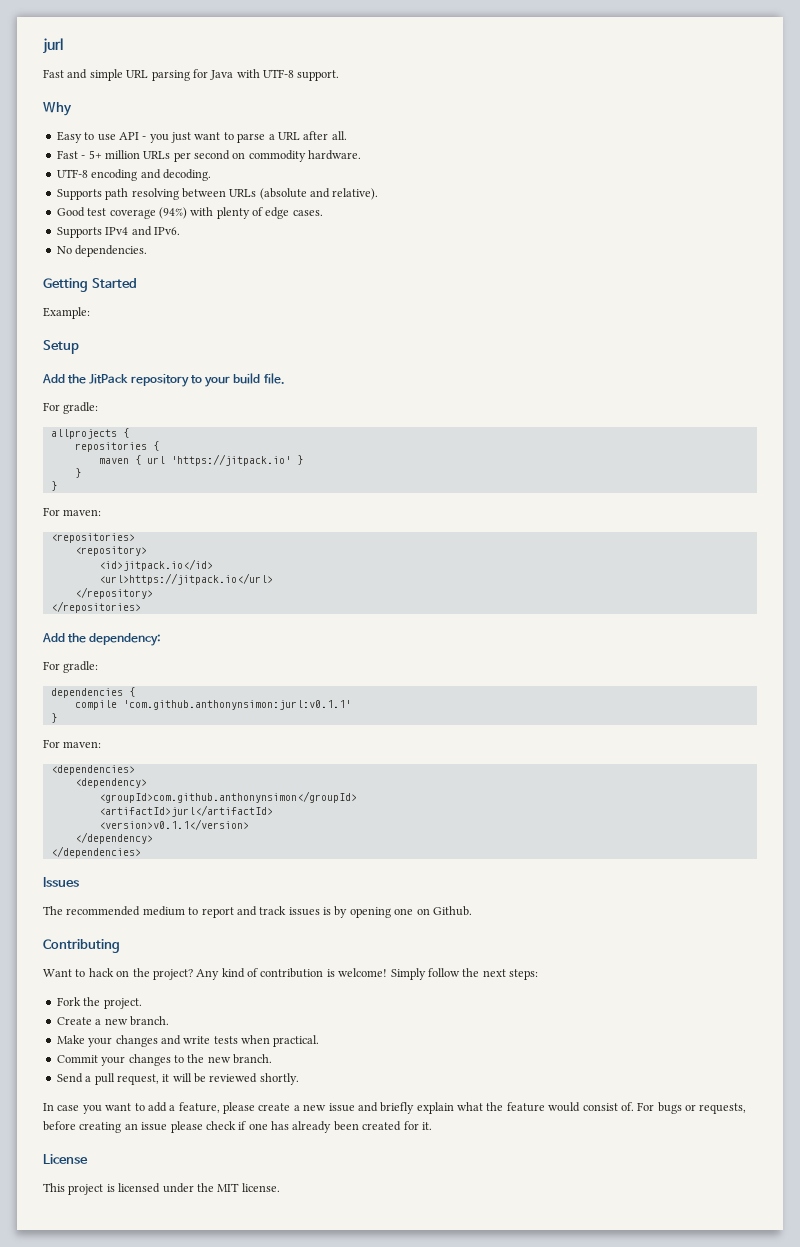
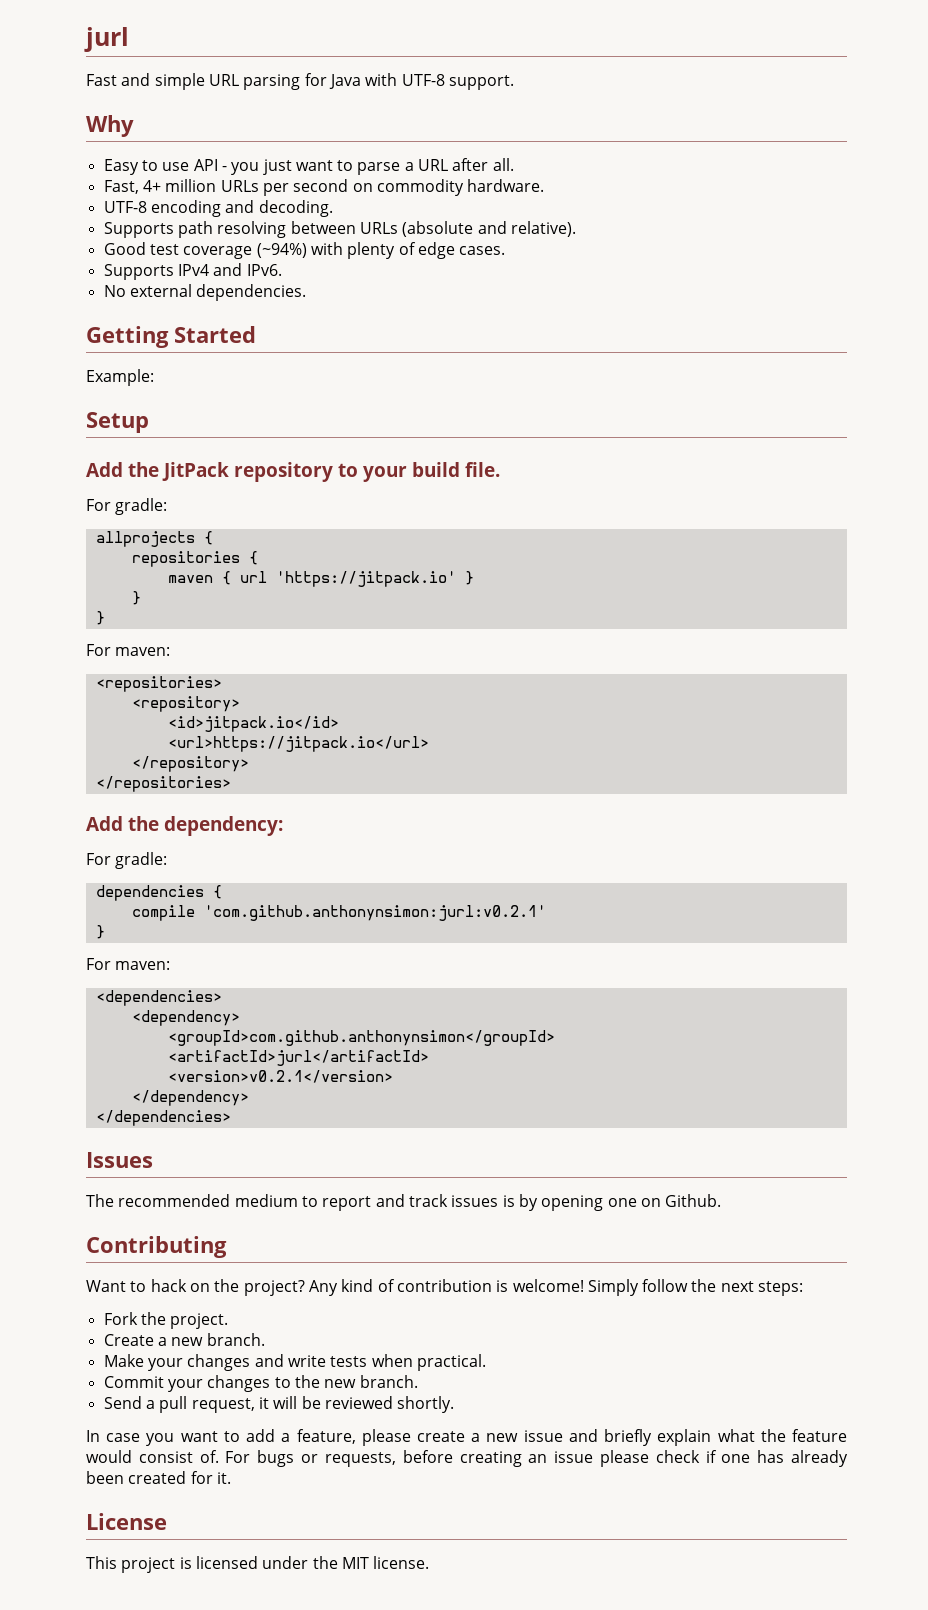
[56,150,102,159] Fast - 5+ -> [103,180,161,194] Fast, 4+
[158,207,187,219] (94%) -> [256,243,307,258] (~94%)
(72, 250) none -> [129,284,192,297] external
[122,700,351,710] 'com.github.anthonynsimon:jurl:v0.1.1' -> [203,905,546,921] 'com.github.anthonynsimon:jurl:v0.2.1'
[98,819,249,830] <version>v0.1.1</version> -> [167,1070,393,1083] <version>v0.2.1</version>

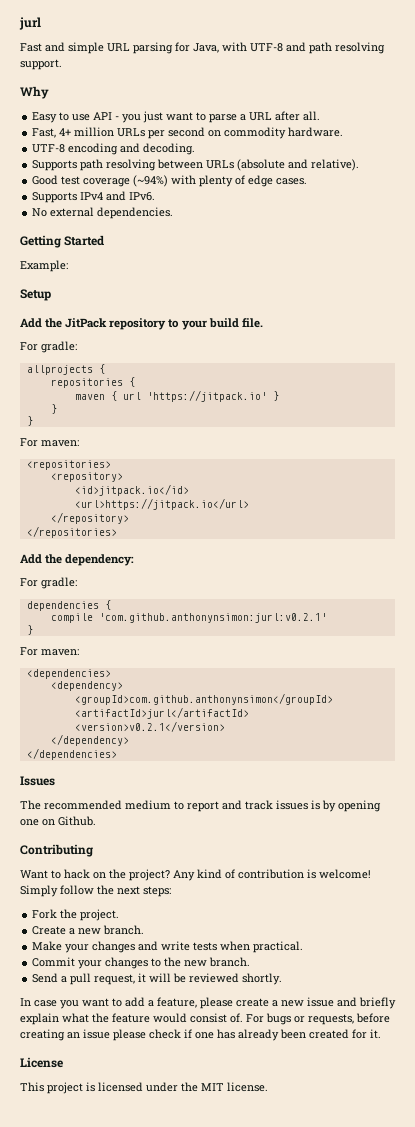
[328,74,361,89] Java -> [193,43,219,53] Java,
(445, 80) none -> [286,42,385,54] and path resolving

